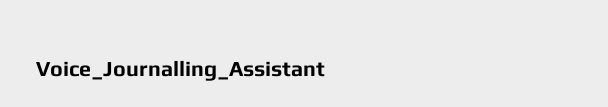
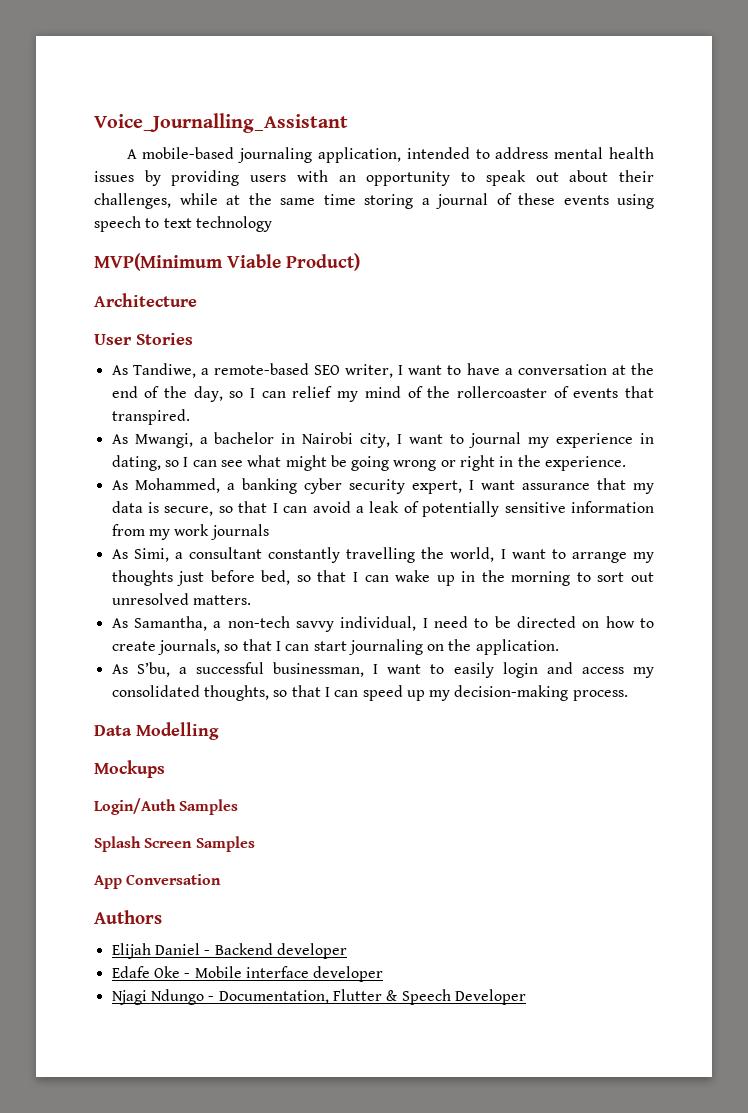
(325, 70) none -> [126,147,655,163] [94,170,655,186] [94,193,654,209] [94,216,272,232] [94,253,360,271] [94,293,197,307] [94,333,193,345] [111,363,655,378] [111,386,654,402] [111,409,190,425] [111,432,654,448] [111,455,627,471] [111,478,654,494] [111,501,654,517] [111,524,269,540] [111,547,655,563] [111,570,654,586] [111,593,251,605] [111,616,655,632] [111,639,559,655] [111,662,655,678] [111,685,628,701] [94,722,219,740] [94,760,165,778] [94,798,239,815] [94,836,255,852] [94,874,222,889] [94,910,162,924] [111,943,347,959] [111,966,384,982] [111,989,526,1005] // A mobile-based journaling application, intended to address mental health issues by providing users with an opportunity to speak out about their challenges, while at the same time storing a journal of these events using speech to text technology // MVP(Minimum Viable Product) // Architecture // User Stories // As Tandiwe, a remote-based SEO writer, I want to have a conversation at the end of the day, so I can relief my mind of the rollercoaster of events that transpired. // As Mwangi, a bachelor in Nairobi city, I want to journal my experience in dating, so I can see what might be going wrong or right in the experience. // As Mohammed, a banking cyber security expert, I want assurance that my data is secure, so that I can avoid a leak of potentially sensitive information from my work journals // As Simi, a consultant constantly travelling the world, I want to arrange my thoughts just before bed, so that I can wake up in the morning to sort out unresolved matters. // As Samantha, a non-tech savvy individual, I need to be directed on how to create journals, so that I can start journaling on the application. // As S’bu, a successful businessman, I want to easily login and access my consolidated thoughts, so that I can speed up my decision-making process. // Data Modelling // Mockups // Login/Auth Samples // Splash Screen Samples // App Conversation // Authors // Elijah Daniel - Backend developer // Edafe Oke - Mobile interface developer // Njagi Ndungo - Documentation, Flutter & Speech Developer

